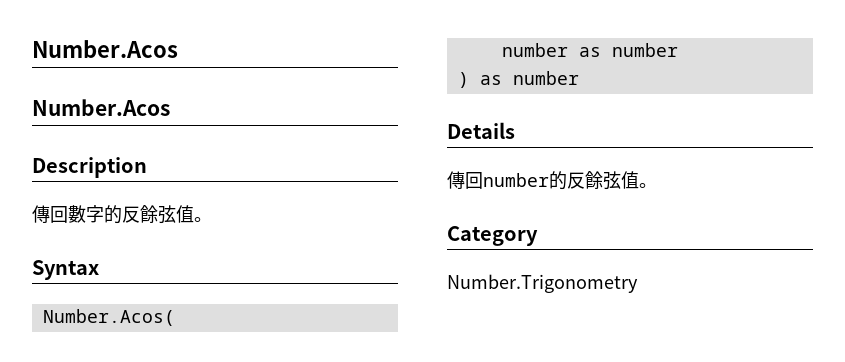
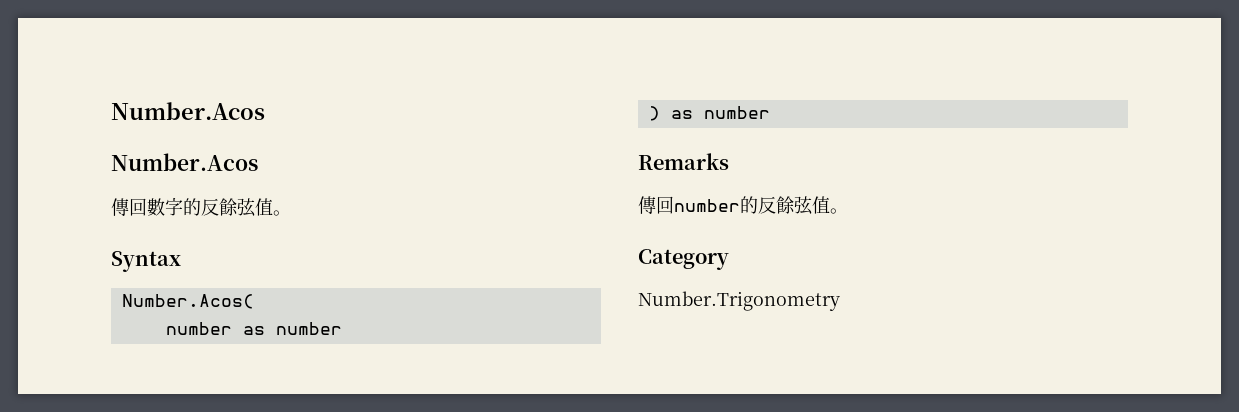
[32,157,147,178] // Description -> (258, 162) none
[447,122,515,139] Details -> [638,153,729,170] Remarks

